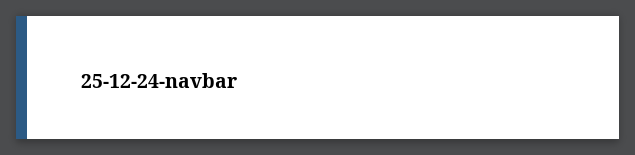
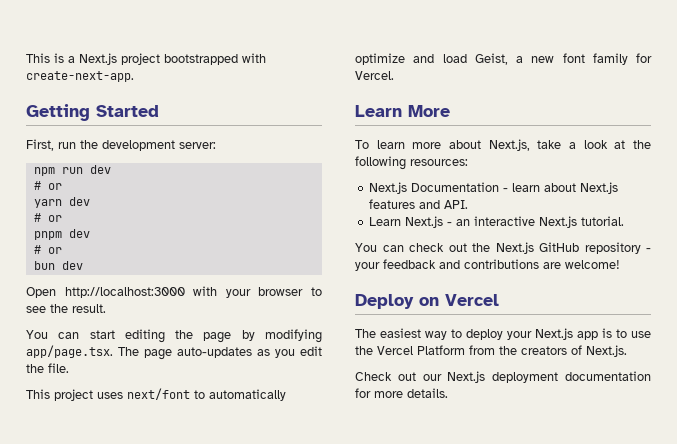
[81,73,237,88] 25-12-24-navbar -> [26,53,266,65] [26,71,134,82] [26,104,159,121] [26,139,216,151] [33,165,111,176] [33,181,62,190] [33,197,90,208] [33,213,62,222] [33,229,90,240] [33,245,62,254] [33,261,83,270] [26,286,322,298] [26,304,106,313] [26,329,322,343] [26,345,322,360] [26,363,69,373] [26,388,286,401] [355,53,652,65] [355,71,394,80] [355,105,450,117] [355,139,651,151] [355,156,468,170] [369,182,619,194] [369,199,469,209] [369,216,625,228] [355,242,651,254] [355,259,620,271] [355,294,499,309] [355,328,651,340] [355,345,627,357] [355,371,651,383] [355,388,448,398] This is a Next.js project bootstrapped with create-next-app. // Getting Started // First, run the development server: // npm run dev // # or // yarn dev // # or // pnpm dev // # or // bun dev // Open http://localhost:3000 with your browser to see the result. // You can start editing the page by modifying app/page.tsx. The page auto-updates as you edit the file. // This project uses next/font to automatically optimize and load Geist, a new font family for Vercel. // Learn More // To learn more about Next.js, take a look at the following resources: // Next.js Documentation - learn about Next.js features and API. // Learn Next.js - an interactive Next.js tutorial. // You can check out the Next.js GitHub repository - your feedback and contributions are welcome! // Deploy on Vercel // The easiest way to deploy your Next.js app is to use the Vercel Platform from the creators of Next.js. // Check out our Next.js deployment documentation for more details.

